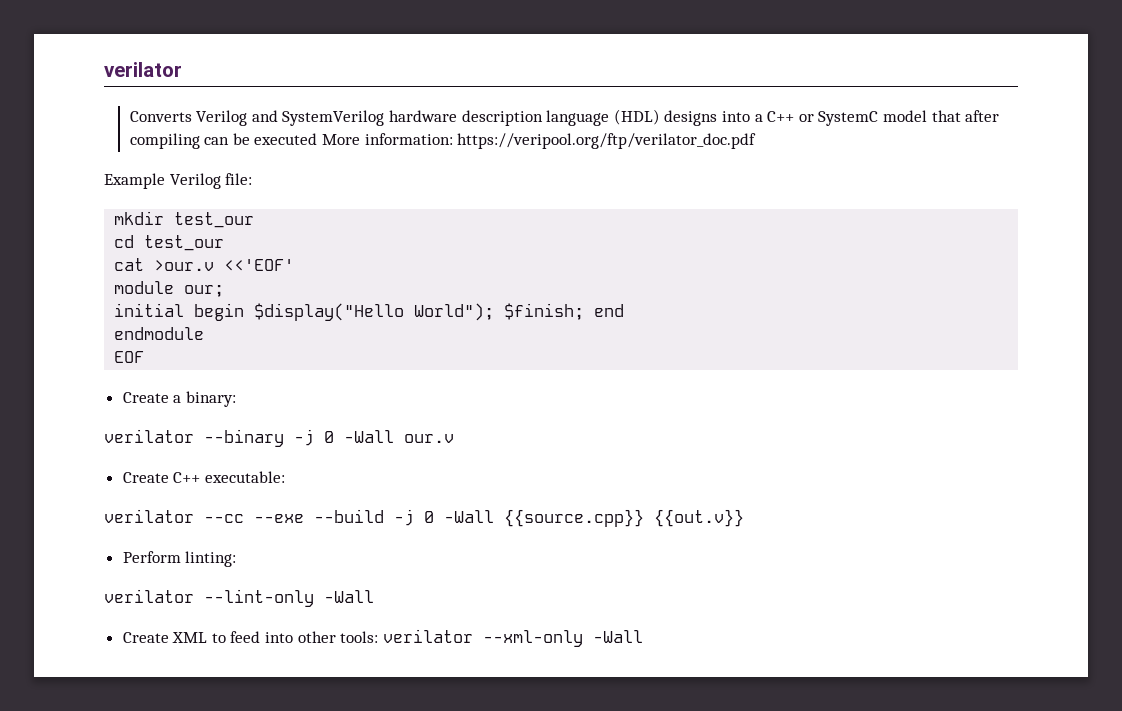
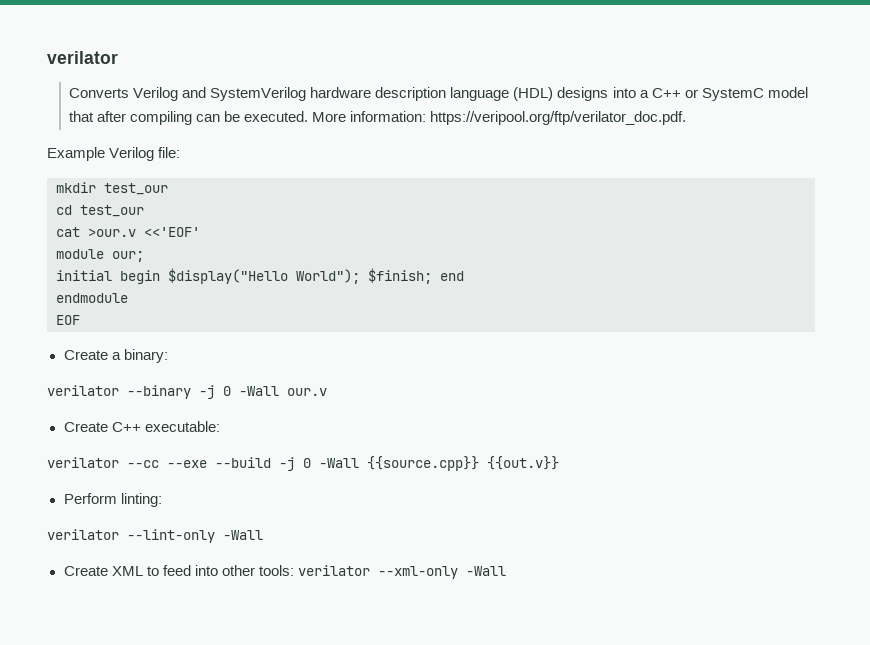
[254,133,318,145] executed -> [244,111,309,122] executed.
[457,133,757,149] https://veripool.org/ftp/verilator_doc.pdf -> [430,111,687,125] https://veripool.org/ftp/verilator_doc.pdf.

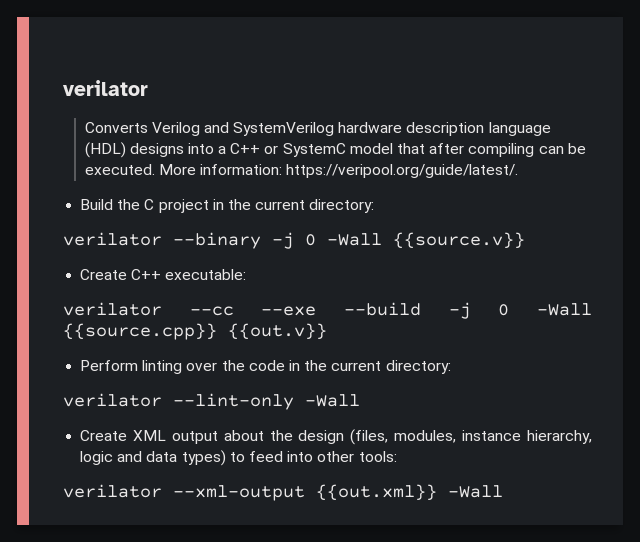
[430,111,687,125] [47,147,181,161] [56,182,168,195] [56,205,144,217] [56,227,200,237] [56,249,144,262] [56,268,464,284] [56,293,128,303] [56,315,80,325] [63,349,168,363] https://veripool.org/ftp/verilator_doc.pdf. // Example Verilog file: // mkdir test_our // cd test_our // cat >our.v <<'EOF' // module our; // initial begin $display("Hello World"); $finish; end // endmodule // EOF // Create a binary: -> [286,164,519,178] [80,199,375,213] https://veripool.org/guide/latest/. // Build the C project in the current directory:
[287,388,327,396] our.v -> [393,232,525,249] {{source.v}}
[120,493,162,507] linting: -> [142,360,451,374] linting over the code in the current directory:
(143, 571) none -> [171,429,592,445] [80,450,226,466] output about the design (files, modules, instance hierarchy, logic and data types)
[297,565,458,579] verilator --xml-only -> [63,484,437,501] // verilator --xml-output {{out.xml}}

